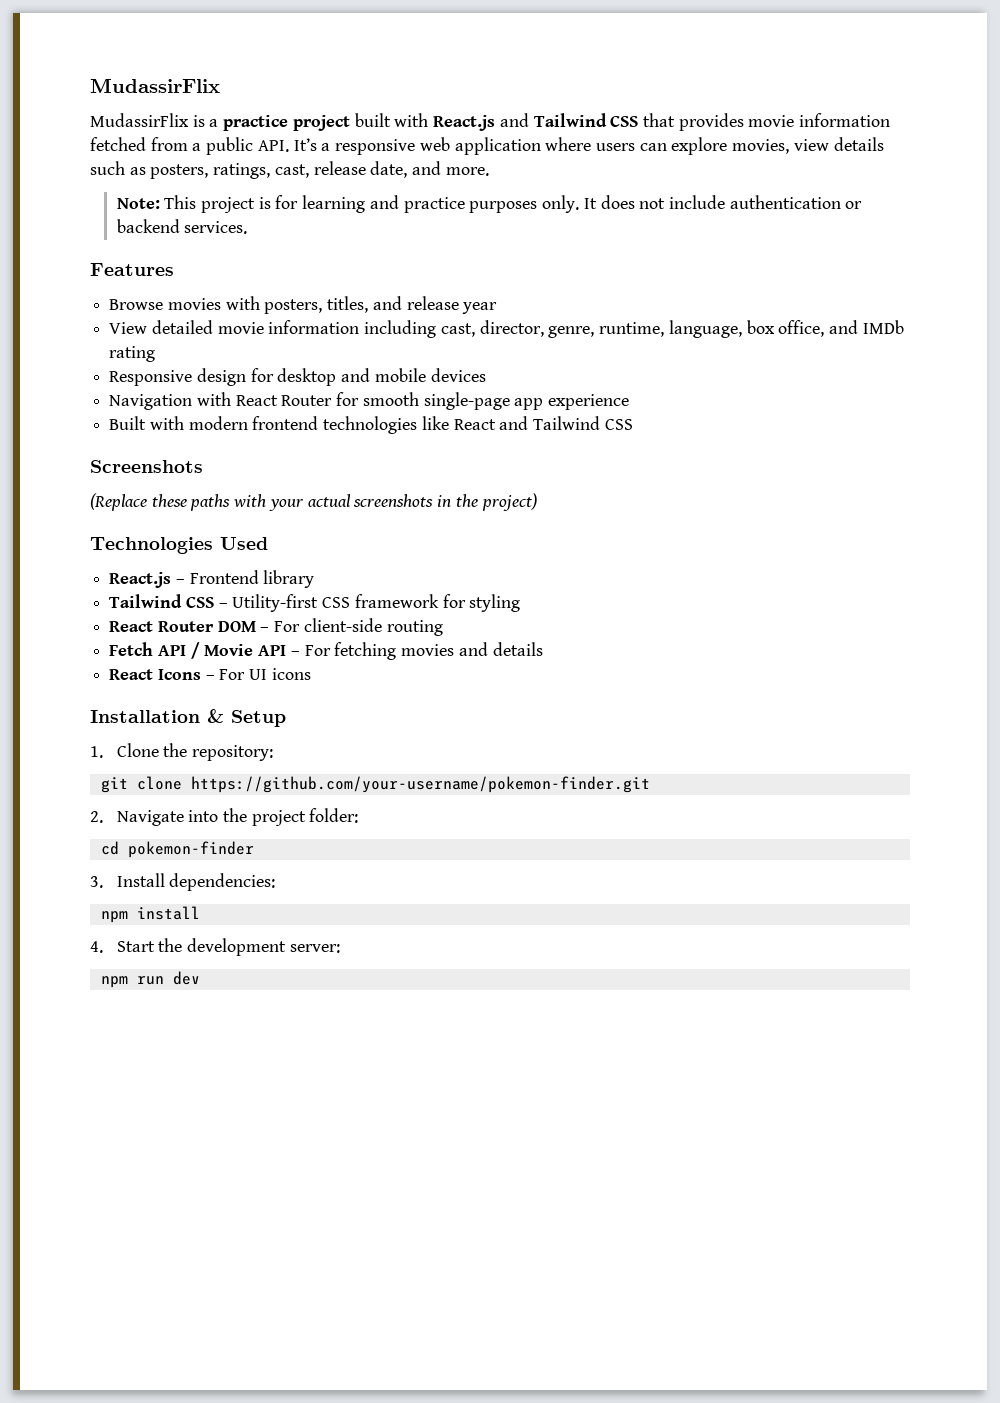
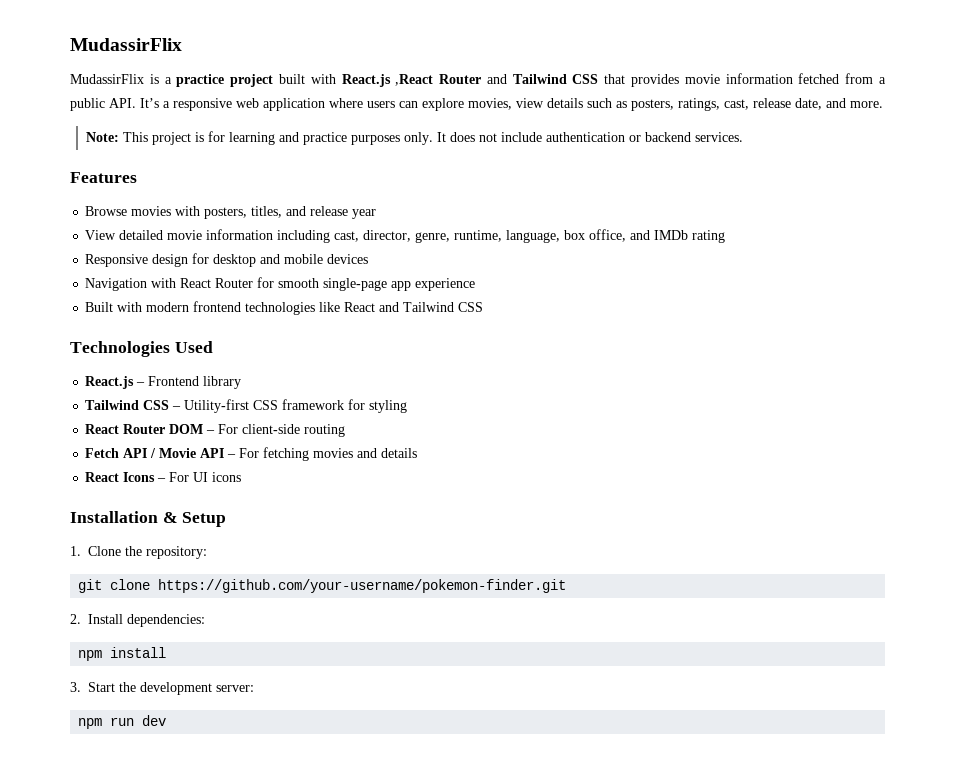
(496, 123) none -> [395,74,482,86] ,React Router
[90,460,203,473] [90,493,537,511] // Screenshots // (Replace these paths with your actual screenshots in the project) -> (484, 307) none
[116,808,359,826] [100,841,254,858] [90,876,103,888] Navigate into the project folder: // cd pokemon-finder // 3. -> (81, 619) none
[90,941,103,953] 4. -> [70,682,81,692] 3.

